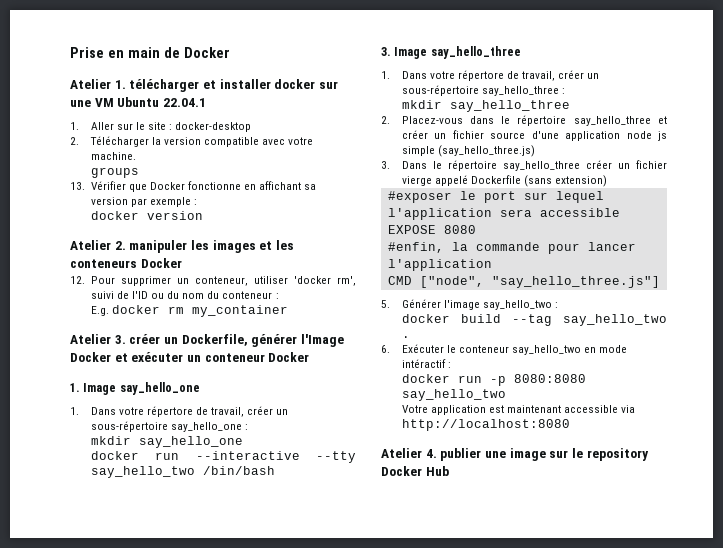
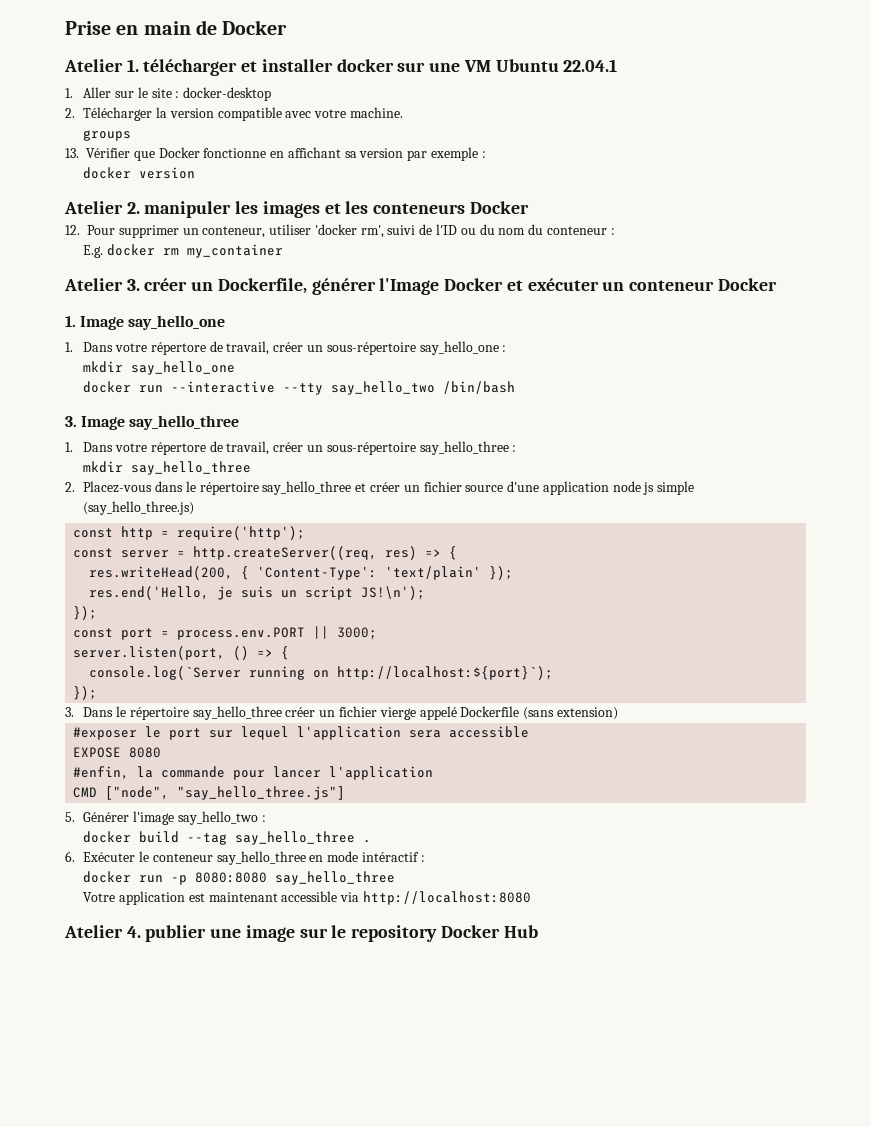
(535, 151) none -> [73,526,306,540] [73,546,458,560] [89,566,514,580] [89,586,426,600] [73,606,98,620] [73,626,378,640] [73,646,290,660] [89,666,554,680] [73,686,98,700] // const http = require('http'); // const server = http.createServer((req, res) => { // res.writeHead(200, { 'Content-Type': 'text/plain' }); // res.end('Hello, je suis un script JS!\n'); // }); // const port = process.env.PORT || 3000; // server.listen(port, () => { // console.log(`Server running on http://localhost:${port}`); // });
[563,314,667,326] say_hello_two -> [235,831,356,845] say_hello_three
[511,345,581,355] say_hello_two -> [216,851,306,865] say_hello_three
[401,389,506,401] say_hello_two -> [275,871,396,885] say_hello_three

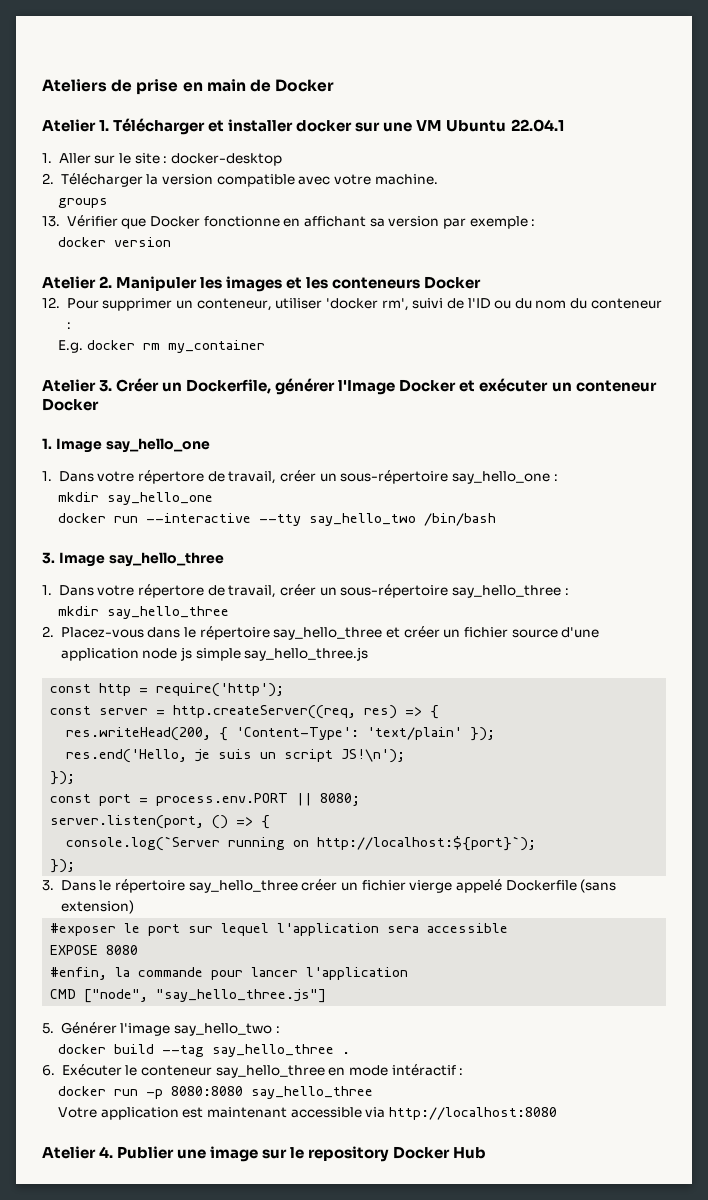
[65,21,111,35] Prise -> [42,79,179,95] Ateliers de prise
[143,59,238,76] télécharger -> [113,118,206,135] Télécharger
[144,201,232,218] manipuler -> [116,276,198,291] Manipuler
[144,278,188,291] créer -> [116,378,160,392] Créer
[83,501,195,515] (say_hello_three.js) -> [244,647,369,661] say_hello_three.js
[337,627,378,640] 3000; -> [320,793,361,806] 8080;
[145,925,207,942] publier -> [117,1146,175,1159] Publier

